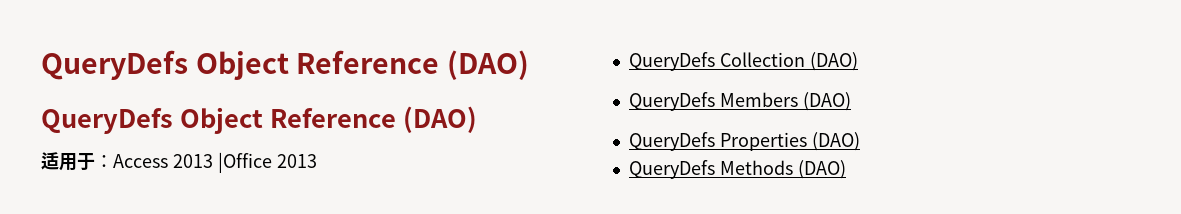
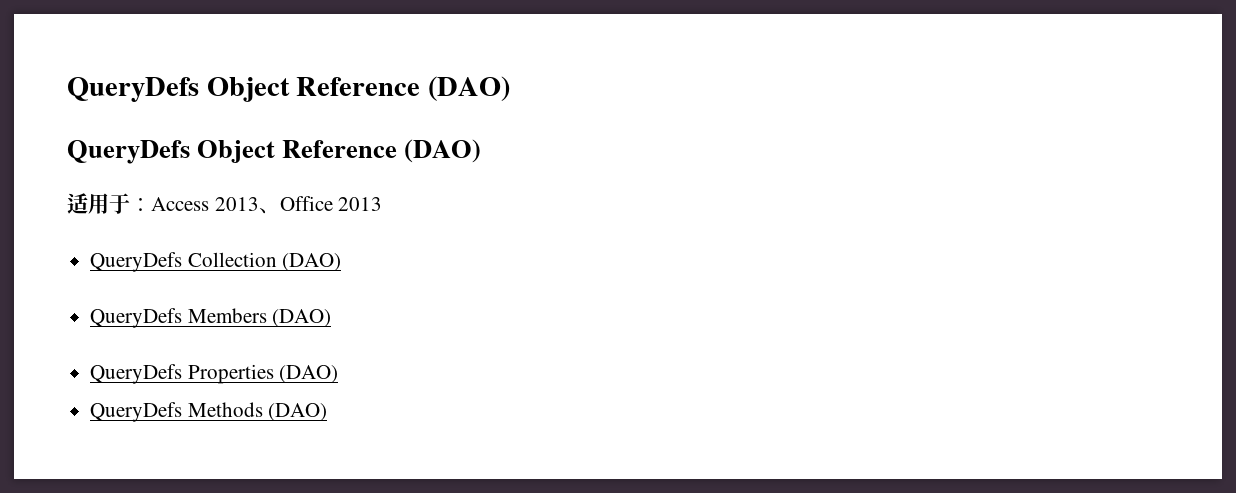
[217,152,272,173] |Office -> [258,196,333,214] 、Office

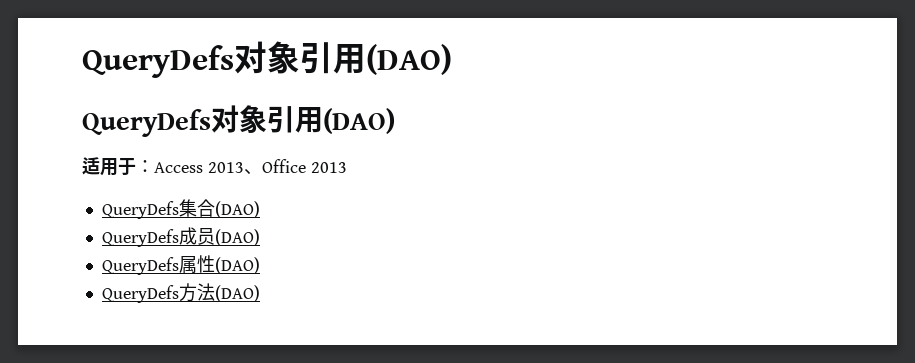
[67,76,511,102] [67,140,398,164] QueryDefs Object Reference (DAO) // QueryDefs Object Reference -> [82,41,452,78] [82,105,323,137] QueryDefs对象引用(DAO) // QueryDefs对象引用
[187,252,342,271] [90,308,332,328] [90,364,339,384] [90,402,263,422] Collection (DAO) // QueryDefs Members (DAO) // QueryDefs Properties (DAO) // QueryDefs Methods -> [178,199,260,218] [101,227,260,247] [101,255,260,275] [101,283,215,303] 集合(DAO) // QueryDefs成员(DAO) // QueryDefs属性(DAO) // QueryDefs方法

